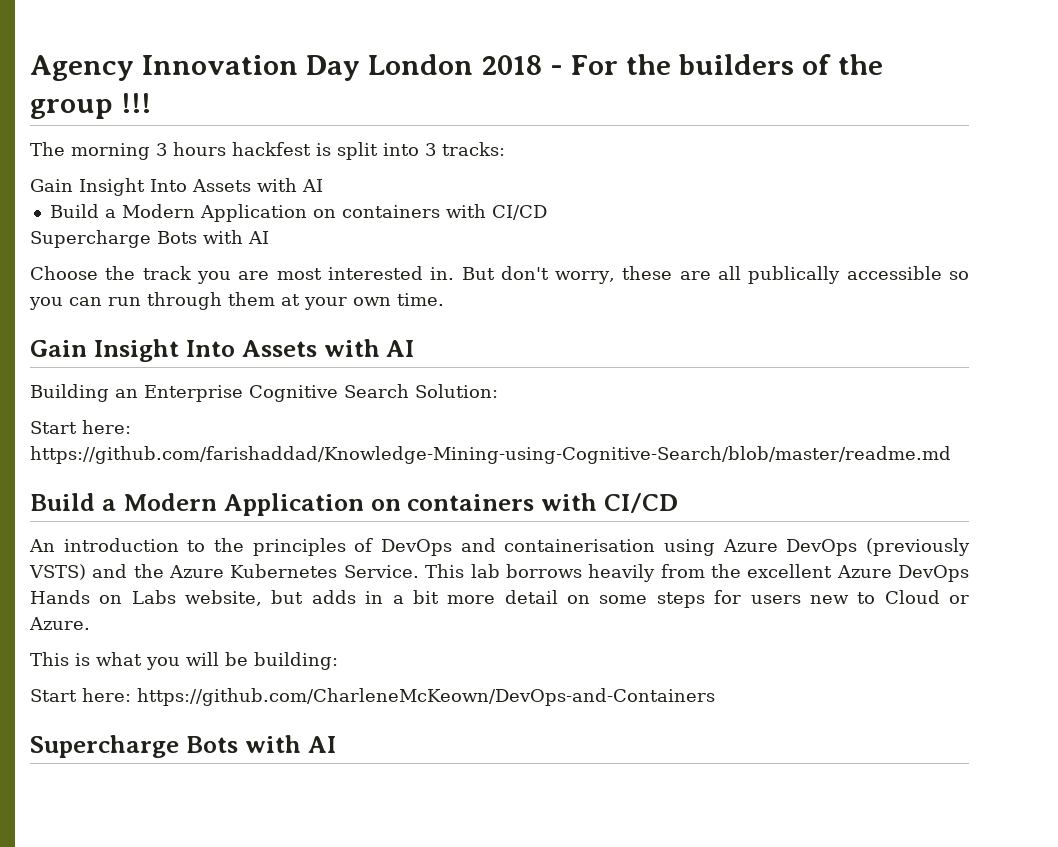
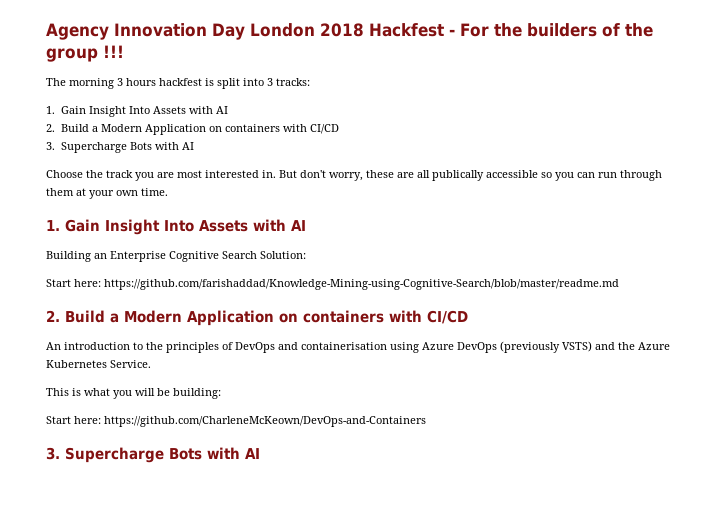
(542, 65) none -> [369,23,444,37] Hackfest
[30,178,323,196] [49,204,547,222] Gain Insight Into Assets with AI // Build a Modern Application on containers with CI/CD // -> [46,106,228,117] [46,124,339,135] [46,142,55,150] 1. Gain Insight Into Assets with AI // 2. Build a Modern Application on containers with CI/CD // 3.
(444, 299) none -> [46,220,60,231] 1.
(951, 455) none -> [46,310,60,322] 2.
[425,564,970,582] [30,590,969,608] [29,617,90,630] This lab borrows heavily from the excellent Azure DevOps Hands on Labs website, but adds in a bit more detail on some steps for users new to Cloud or Azure. -> (151, 364) none
(715, 697) none -> [46,447,60,460] 3.

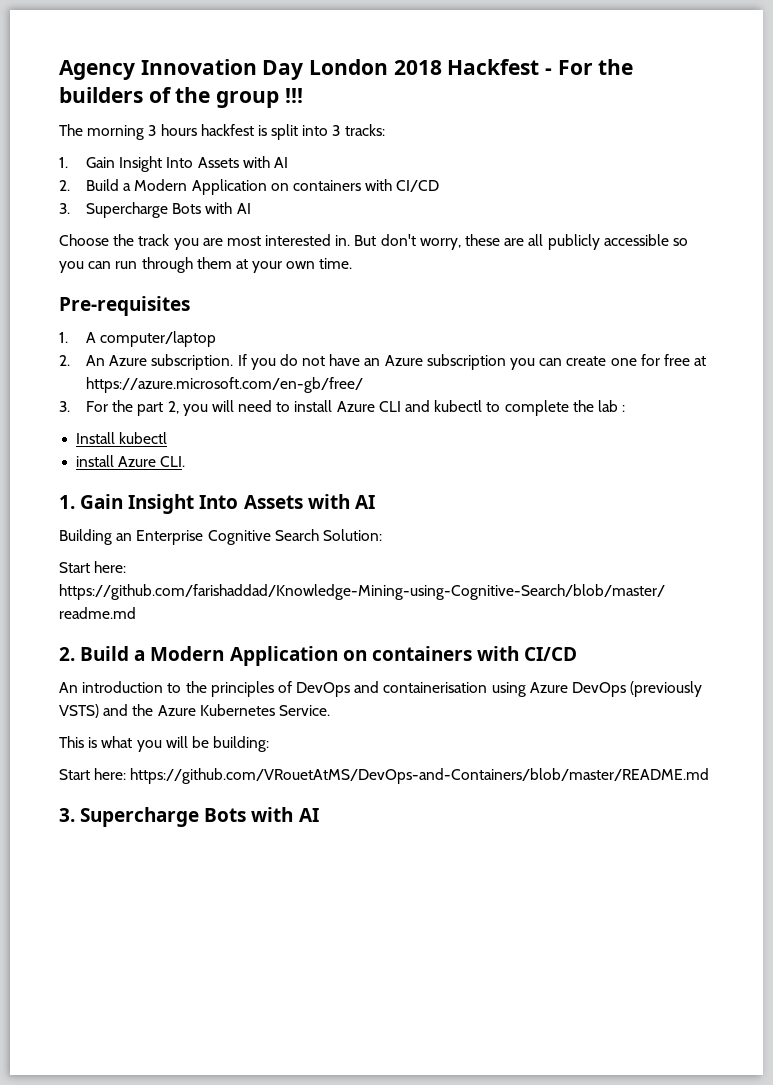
[432,170,484,181] publically -> [547,234,600,250] publicly
(168, 192) none -> [59,296,190,316] [59,331,217,347] [59,354,707,370] [85,377,363,393] [59,400,626,416] [76,432,168,444] [76,455,186,467] // Pre-requisites // 1. A computer/laptop // 2. An Azure subscription. If you do not have an Azure subscription you can create one for free at https://azure.microsoft.com/en-gb/free/ // 3. For the part 2, you will need to install Azure CLI and kubectl to complete the lab : // Install kubectl // install Azure CLI.
[104,416,426,427] https://github.com/CharleneMcKeown/DevOps-and-Containers -> [130,768,710,784] https://github.com/VRouetAtMS/DevOps-and-Containers/blob/master/README.md

